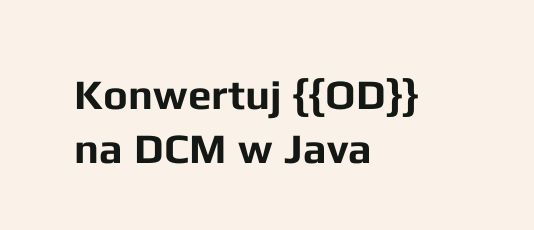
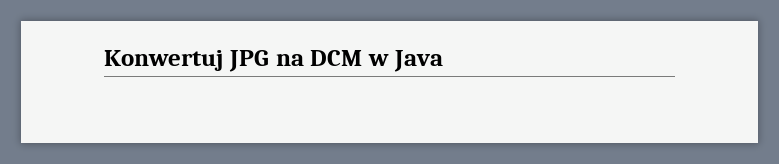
[293,78,419,117] {{OD}} -> [228,50,269,72] JPG

